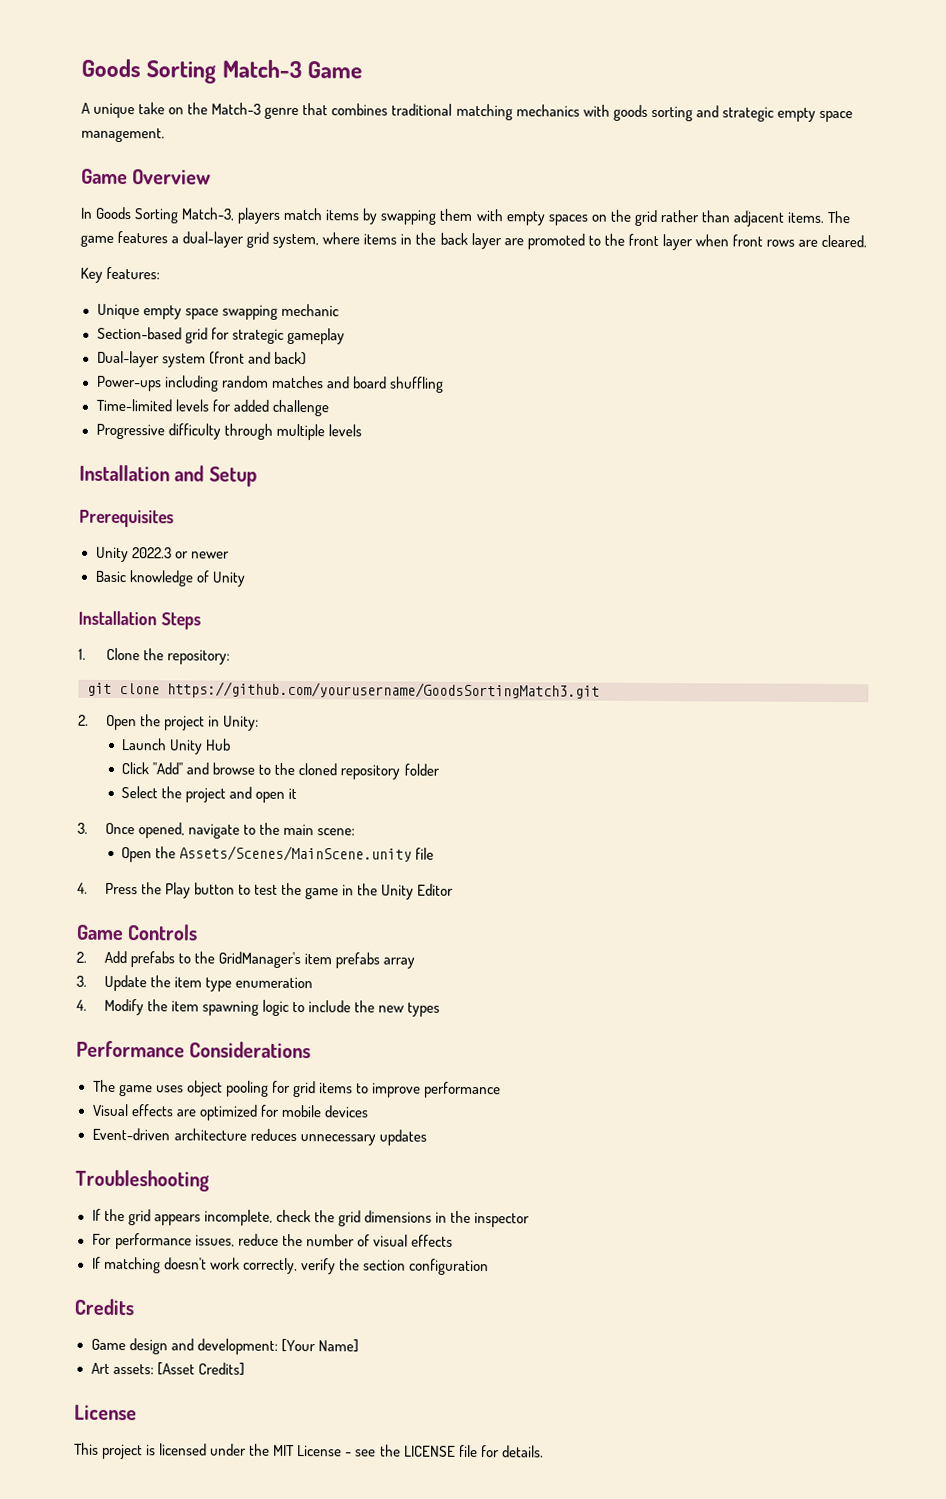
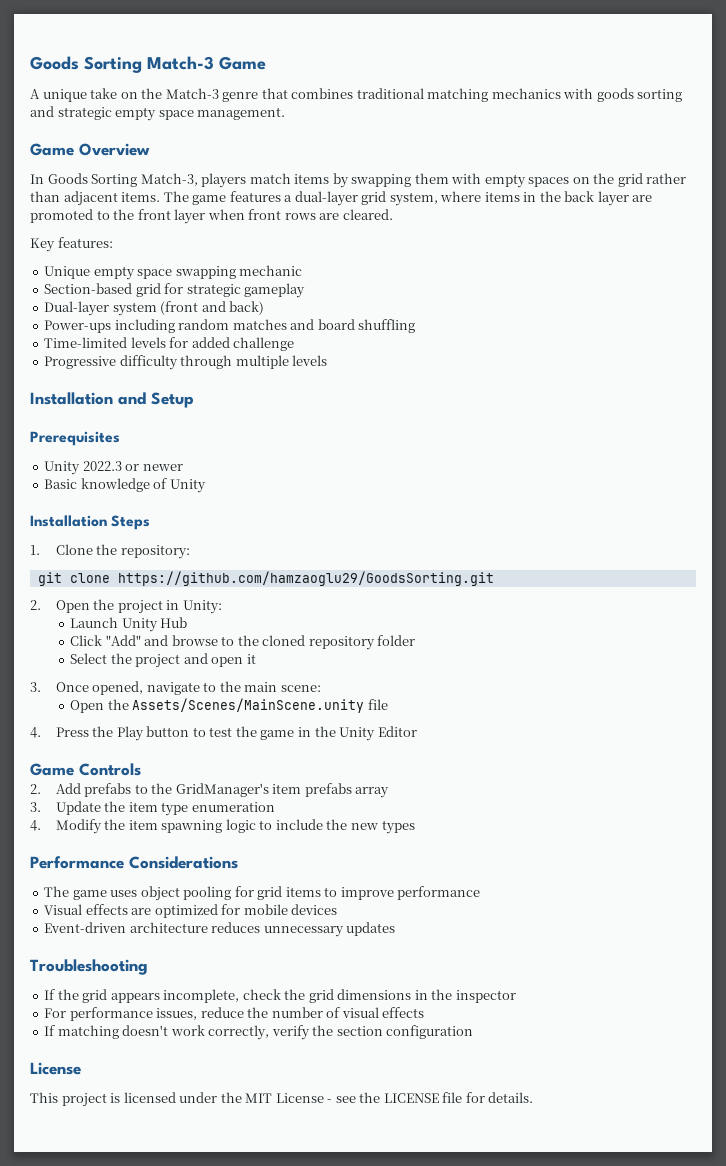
[167,681,600,700] https://github.com/yourusername/GoodsSortingMatch3.git -> [117,571,494,586] https://github.com/hamzaoglu29/GoodsSorting.git
[74,1298,134,1316] [90,1338,359,1355] [90,1362,245,1376] // Credits // Game design and development: [Your Name] // Art assets: [Asset Credits] -> (474, 1032) none

